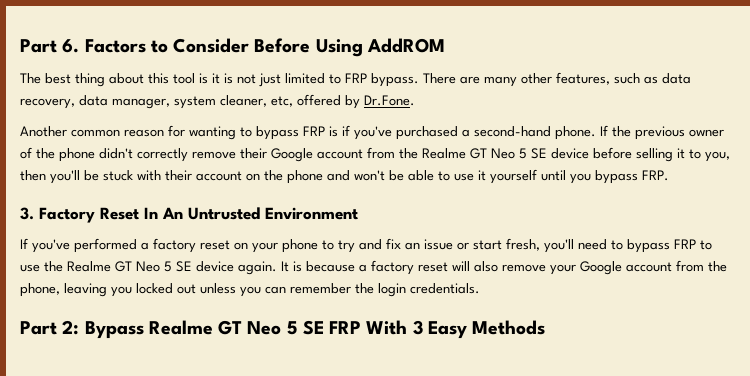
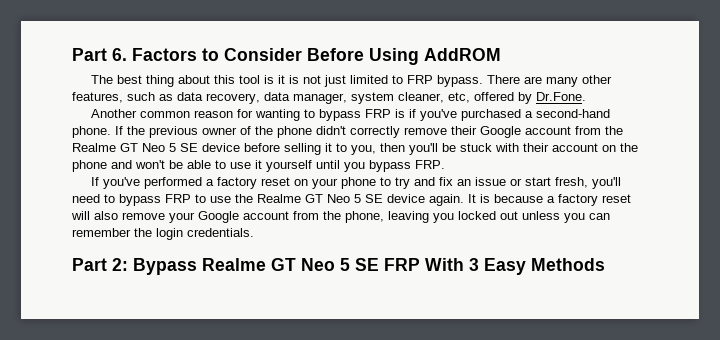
[20,207,358,223] // 3. Factory Reset In An Untrusted Environment -> (445, 164) none

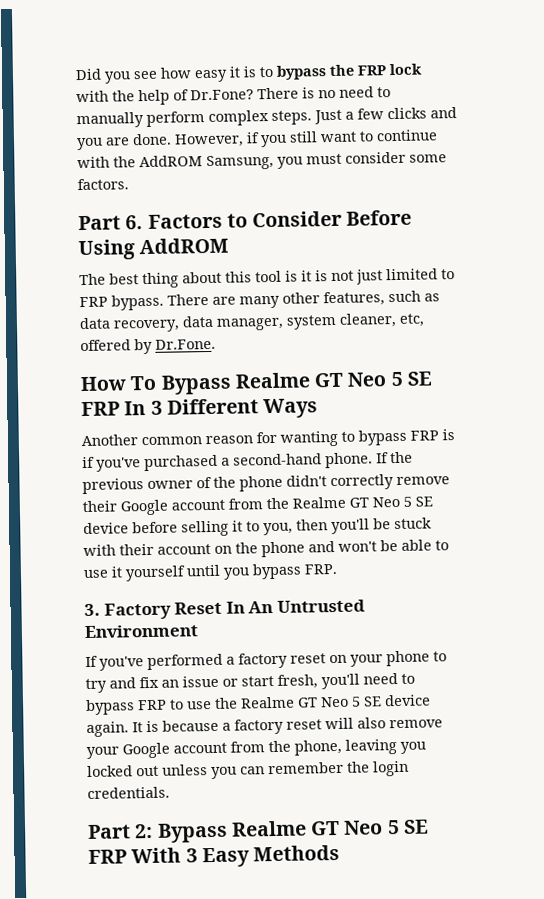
(72, 54) none -> [75,63,422,84] [76,86,391,106] [76,106,457,129] [76,129,438,151] [77,151,447,171] [77,178,129,191] Did you see how easy it is to bypass the FRP lock with the help of Dr.Fone? There is no need to manually perform complex steps. Just a few clicks and you are done. However, if you still want to continue with the AddROM Samsung, you must consider some factors. //
(586, 96) none -> [80,371,432,395] [81,398,319,419] // How To Bypass Realme GT Neo 5 SE FRP In 3 Different Ways
(445, 164) none -> [84,599,365,620] [84,624,198,639] // 3. Factory Reset In An Untrusted Environment

